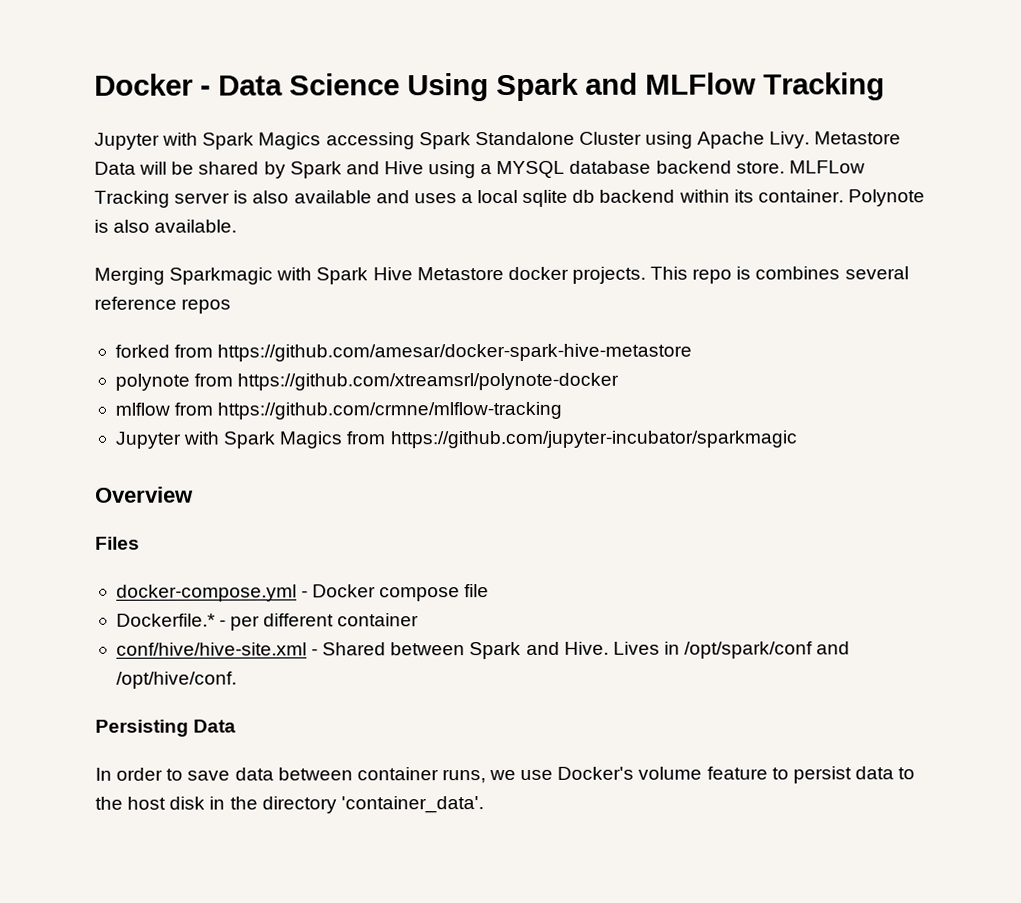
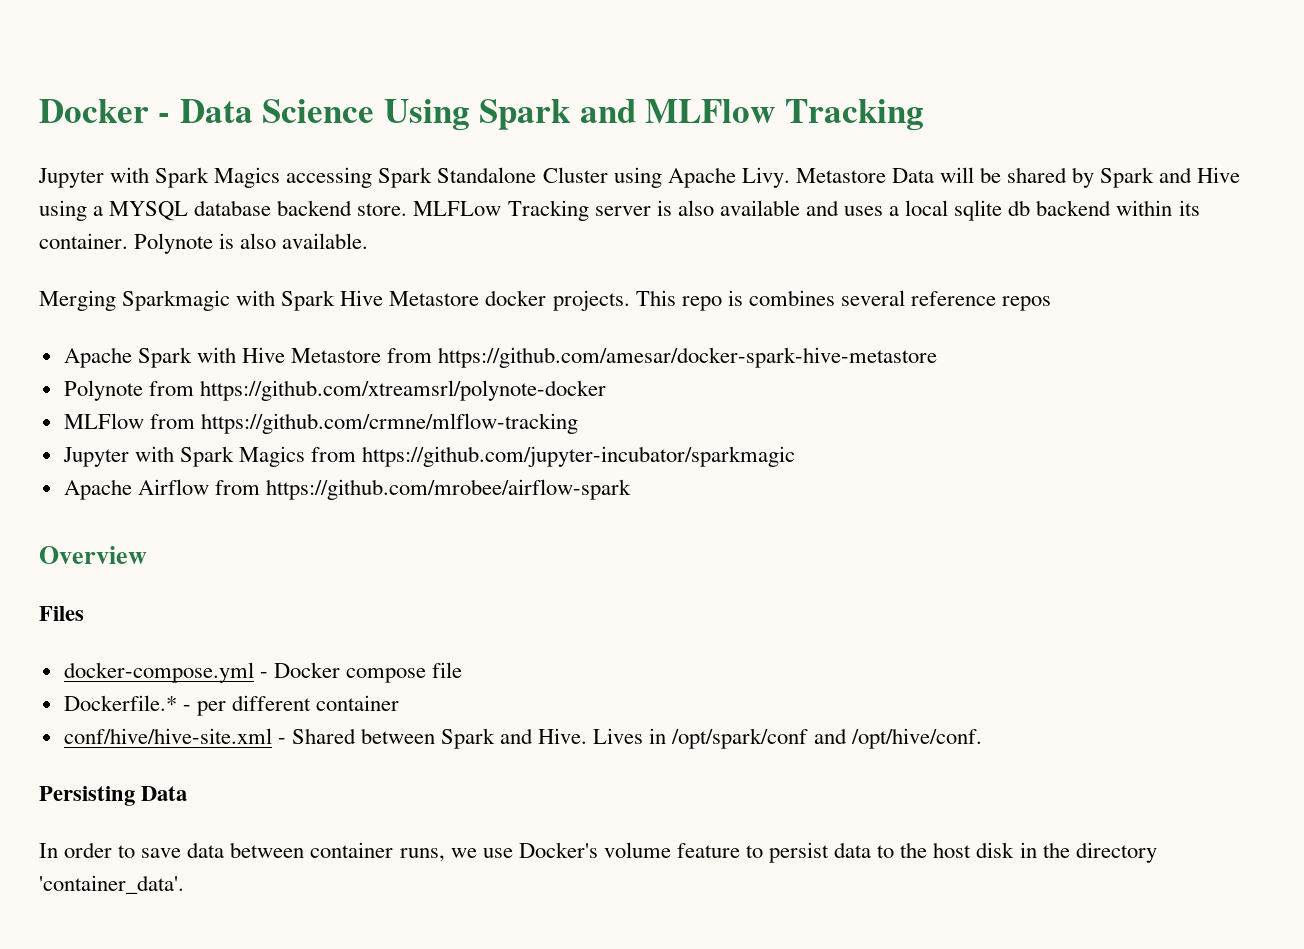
[114,344,170,358] forked -> [63,347,382,368] Apache Spark with Hive Metastore
[114,373,190,391] polynote -> [63,380,143,401] Polynote
[114,402,170,416] mlflow -> [63,413,144,429] MLFlow
(797, 439) none -> [63,479,631,500] // Apache Airflow from https://github.com/mrobee/airflow-spark

